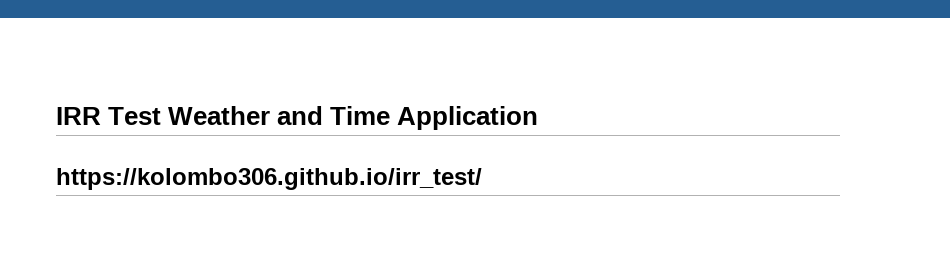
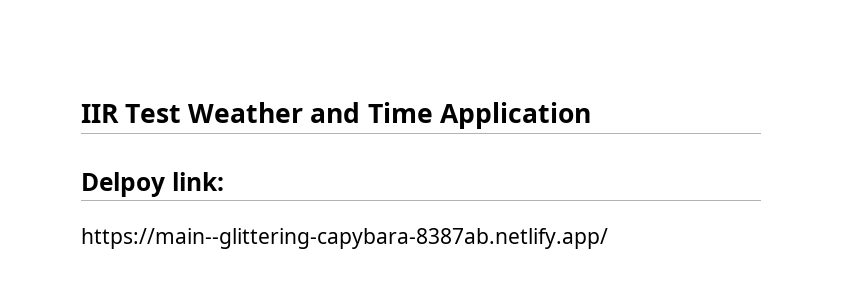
[56,107,101,125] IRR -> [81,104,119,123] IIR
[56,168,482,190] https://kolombo306.github.io/irr_test/ -> [81,172,224,197] [81,228,608,249] Delpoy link: // https://main--glittering-capybara-8387ab.netlify.app/

